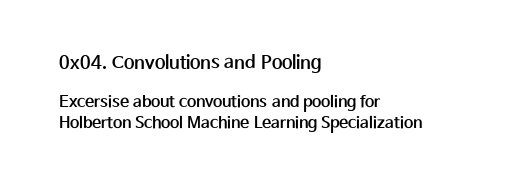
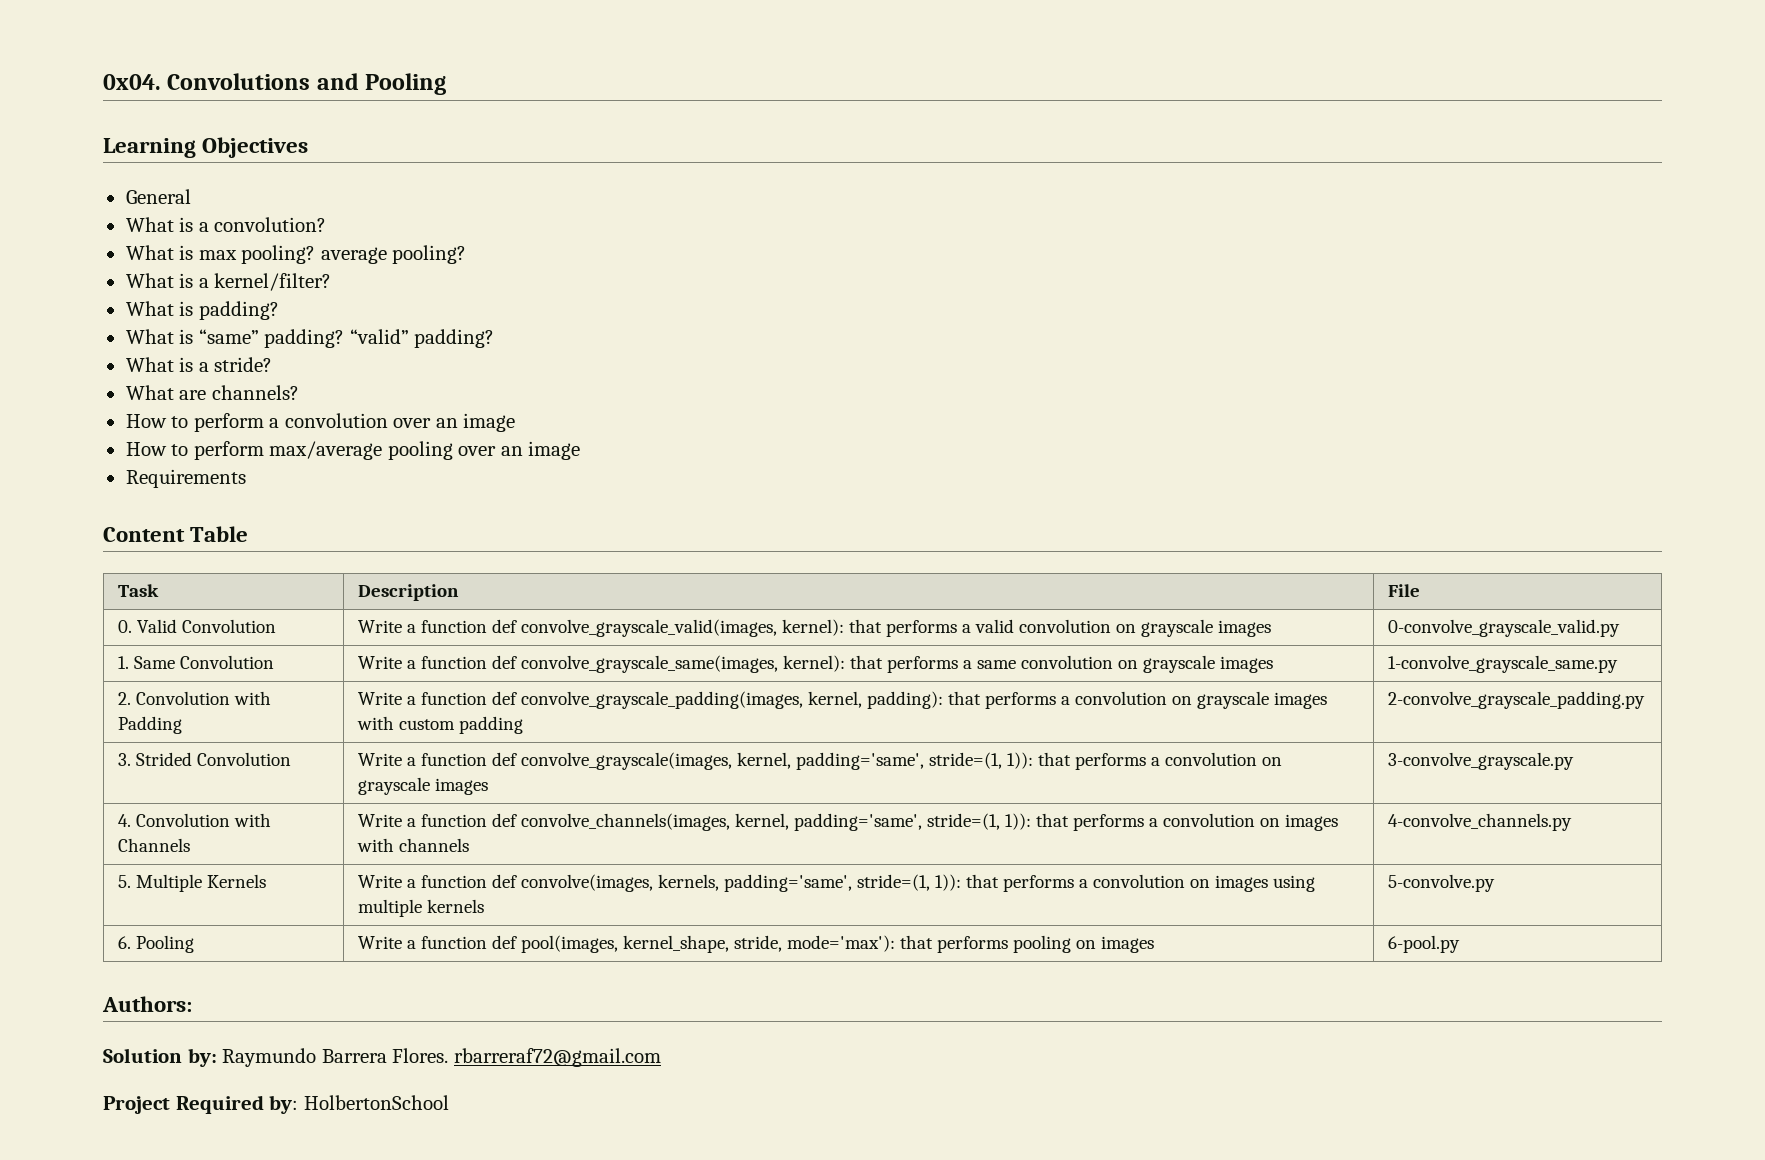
[59,94,381,112] [59,115,422,133] Excersise about convoutions and pooling for Holberton School Machine Learning Specialization -> [103,137,309,158] [125,189,191,204] [125,217,327,232] [125,245,467,264] [125,273,332,291] [125,301,279,320] [125,329,495,348] [125,357,273,372] [125,385,299,400] [125,413,516,432] [125,441,581,460] [125,469,246,488] [103,526,249,542] [118,584,160,597] [358,584,460,601] [1388,584,1421,597] [118,619,277,633] [358,619,1272,637] [1388,619,1621,637] [118,655,275,669] [358,655,1274,673] [1388,655,1619,673] [118,691,272,705] [118,716,183,734] [358,691,1328,709] [357,716,524,734] [1388,691,1646,709] [118,752,292,766] [358,752,1283,770] [358,777,489,795] [1388,752,1575,770] [118,813,272,827] [118,838,191,852] [358,813,1339,831] [357,838,470,852] [1388,813,1573,831] [118,874,267,892] [358,874,1316,892] [358,899,485,917] [1388,874,1496,892] [118,935,195,953] [358,935,1155,953] [1388,935,1461,953] [102,996,192,1012] [103,1048,661,1067] [103,1095,449,1114] Learning Objectives // General // What is a convolution? // What is max pooling? average pooling? // What is a kernel/filter? // What is padding? // What is “same” padding? “valid” padding? // What is a stride? // What are channels? // How to perform a convolution over an image // How to perform max/average pooling over an image // Requirements // Content Table // Task | Description | File // 0. Valid Convolution | Write a function def convolve_grayscale_valid(images, kernel): that performs a valid convolution on grayscale images | 0-convolve_grayscale_valid.py // 1. Same Convolution | Write a function def convolve_grayscale_same(images, kernel): that performs a same convolution on grayscale images | 1-convolve_grayscale_same.py // 2. Convolution with Padding | Write a function def convolve_grayscale_padding(images, kernel, padding): that performs a convolution on grayscale images with custom padding | 2-convolve_grayscale_padding.py // 3. Strided Convolution | Write a function def convolve_grayscale(images, kernel, padding='same', stride=(1, 1)): that performs a convolution on grayscale images | 3-convolve_grayscale.py // 4. Convolution with Channels | Write a function def convolve_channels(images, kernel, padding='same', stride=(1, 1)): that performs a convolution on images with channels | 4-convolve_channels.py // 5. Multiple Kernels | Write a function def convolve(images, kernels, padding='same', stride=(1, 1)): that performs a convolution on images using multiple kernels | 5-convolve.py // 6. Pooling | Write a function def pool(images, kernel_shape, stride, mode='max'): that performs pooling on images | 6-pool.py // Authors: // Solution by: Raymundo Barrera Flores. rbarreraf72@gmail.com // Project Required by: HolbertonSchool

